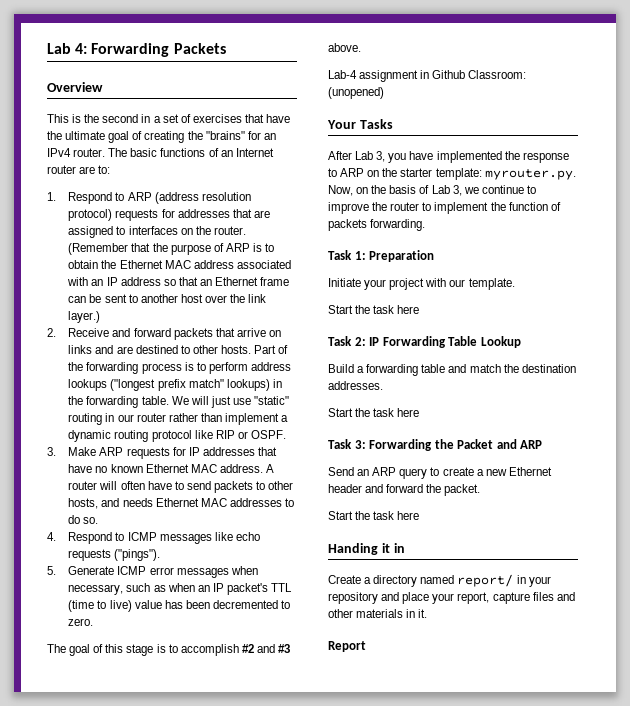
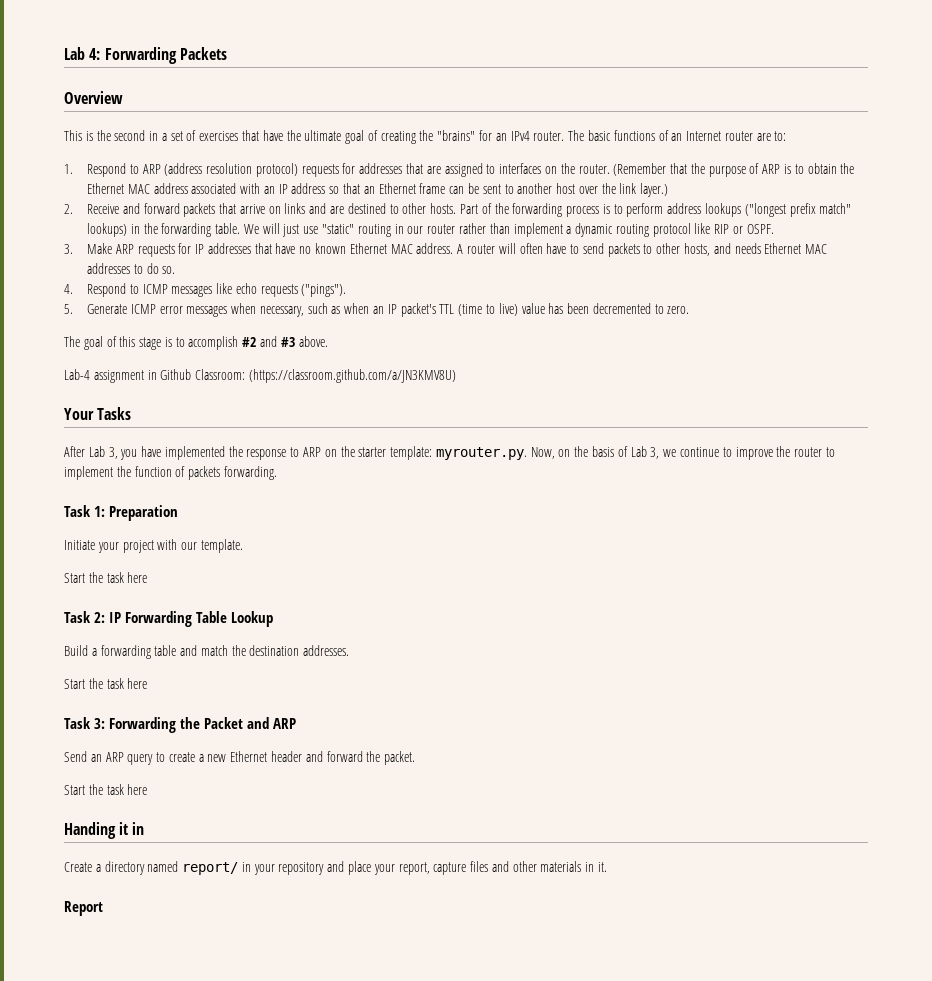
[328,87,384,99] (unopened) -> [248,369,456,383] (https://classroom.github.com/a/JN3KMV8U)

